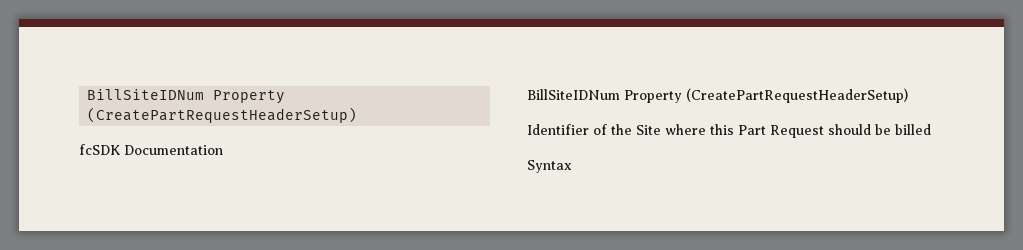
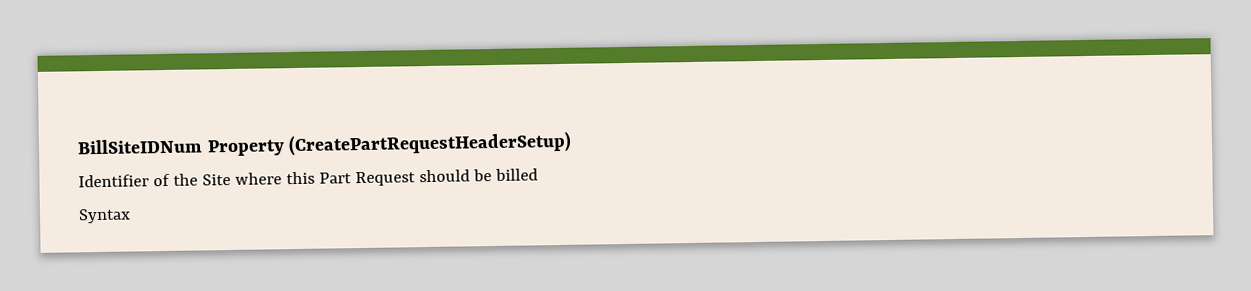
[87,89,286,104] [87,107,358,123] [79,144,223,155] [527,88,908,103] BillSiteIDNum Property (CreatePartRequestHeaderSetup) // fcSDK Documentation // BillSiteIDNum Property (CreatePartRequestHeaderSetup) -> [77,131,573,157] BillSiteIDNum Property (CreatePartRequestHeaderSetup)

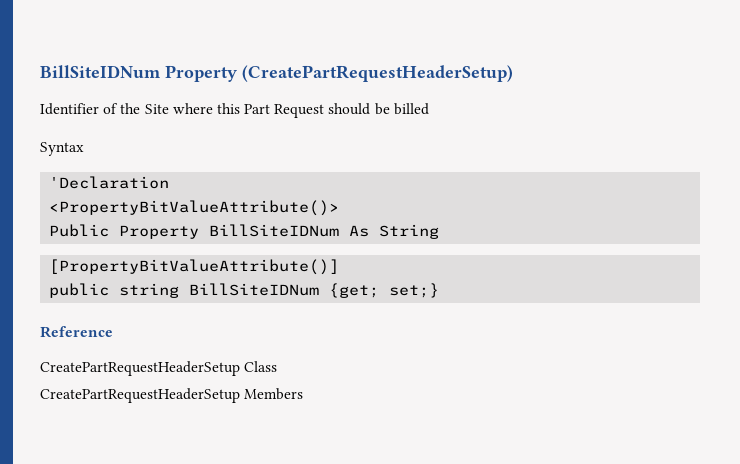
(131, 216) none -> [49,176,170,189] [49,200,340,216] [49,224,440,239] [49,259,340,275] [49,283,440,298] [40,326,113,338] [40,361,278,376] [40,388,304,403] // 'Declaration // <PropertyBitValueAttribute()> // Public Property BillSiteIDNum As String // [PropertyBitValueAttribute()] // public string BillSiteIDNum {get; set;} // Reference // CreatePartRequestHeaderSetup Class // CreatePartRequestHeaderSetup Members

